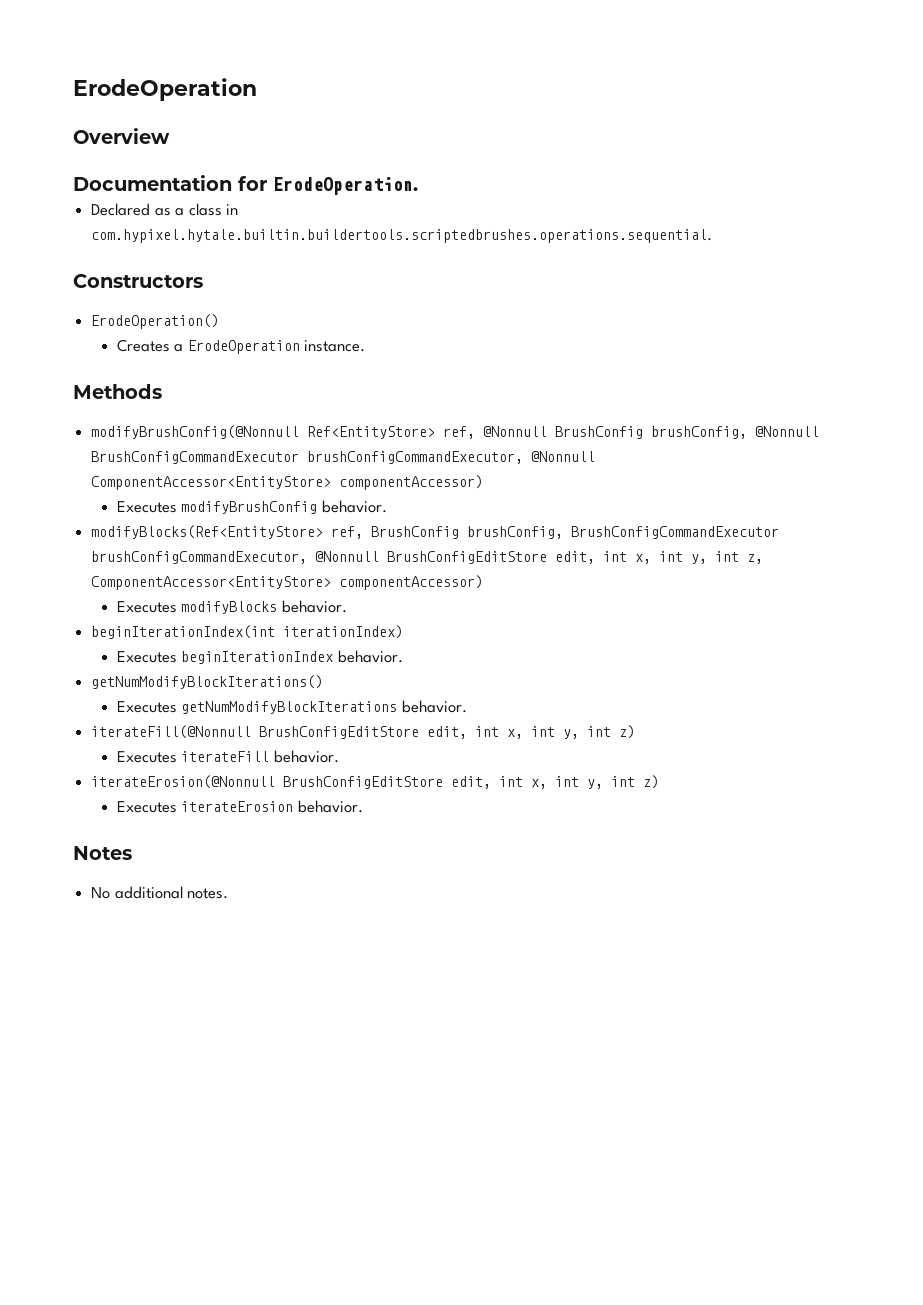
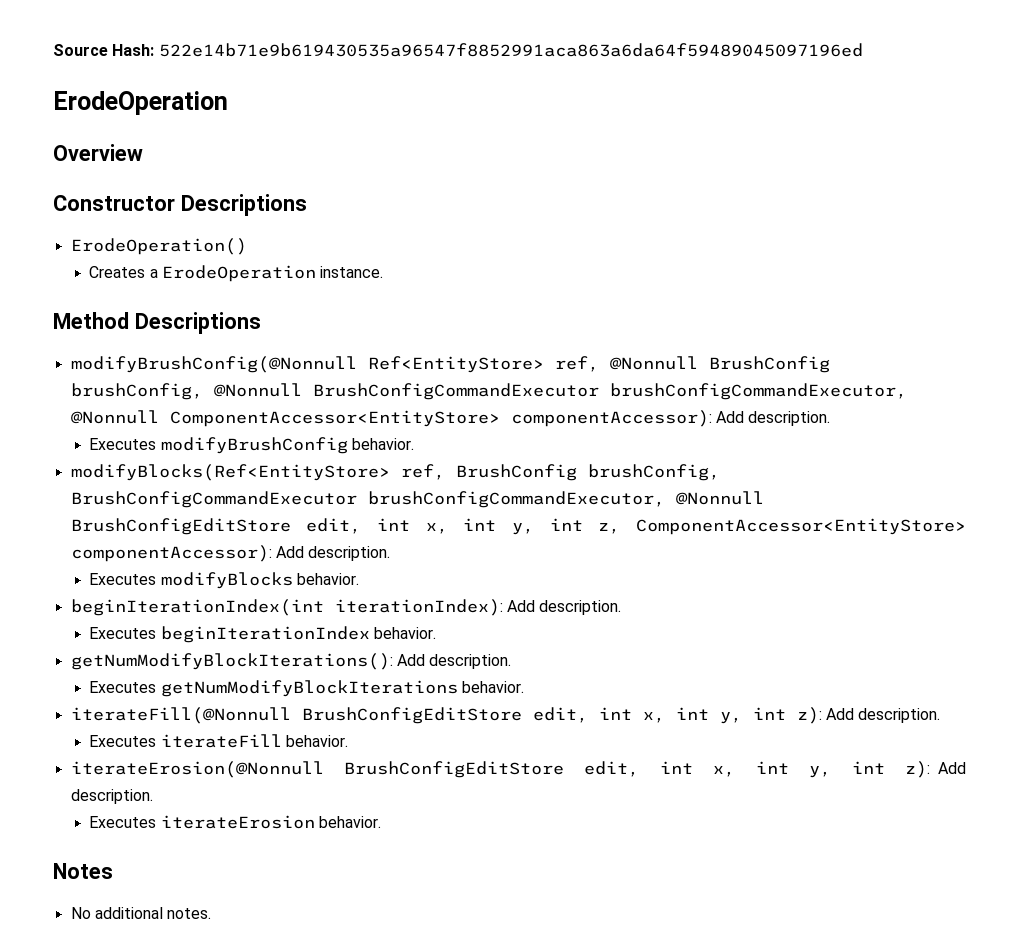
(73, 89) none -> [53,43,863,57] Source Hash: 522e14b71e9b619430535a96547f8852991aca863a6da64f59489045097196ed //
[73,175,418,195] [91,203,238,216] [91,229,713,243] [73,274,203,288] Documentation for ErodeOperation. // Declared as a class in com.hypixel.hytale.builtin.buildertools.scriptedbrushes.operations.sequential. // Constructors -> [53,194,307,216] Constructor Descriptions
[73,384,162,399] Methods -> [53,312,261,334] Method Descriptions
[339,475,484,490] componentAccessor) -> [510,410,831,427] componentAccessor): Add description.
[339,575,484,590] componentAccessor) -> [70,545,391,562] componentAccessor): Add description.
[283,625,404,639] iterationIndex) -> [334,599,622,616] iterationIndex): Add description.
[91,675,324,689] getNumModifyBlockIterations() -> [70,653,512,670] getNumModifyBlockIterations(): Add description.
[619,725,636,739] z) -> [796,707,941,724] z): Add description.
[643,775,660,789] z) -> [904,761,966,778] [70,789,153,804] z): Add description.

